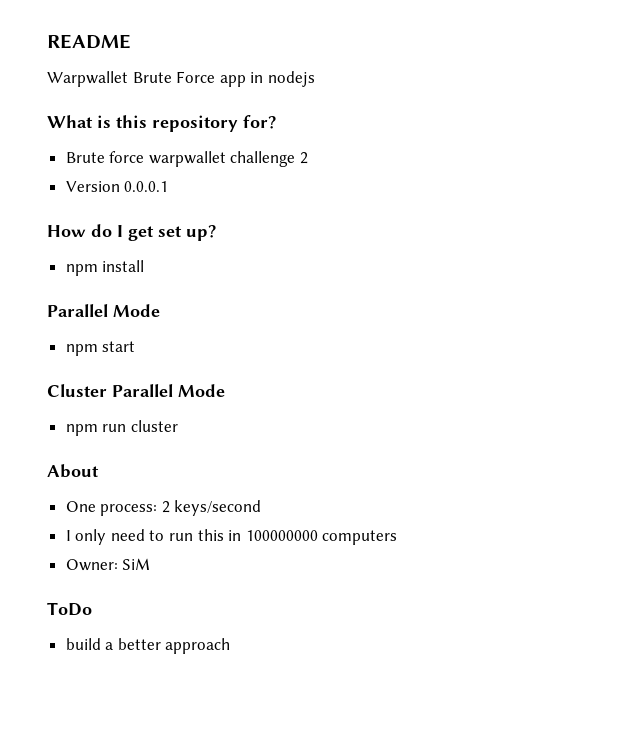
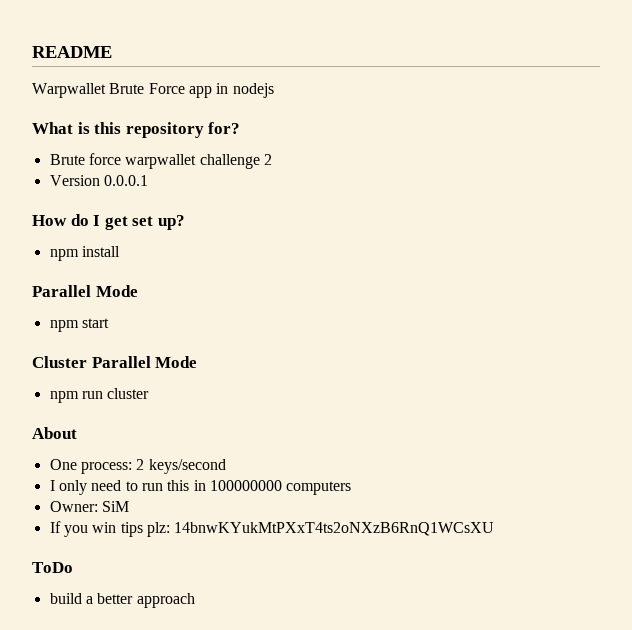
(151, 564) none -> [49,521,495,537] // If you win tips plz: 14bnwKYukMtPXxT4ts2oNXzB6RnQ1WCsXU

